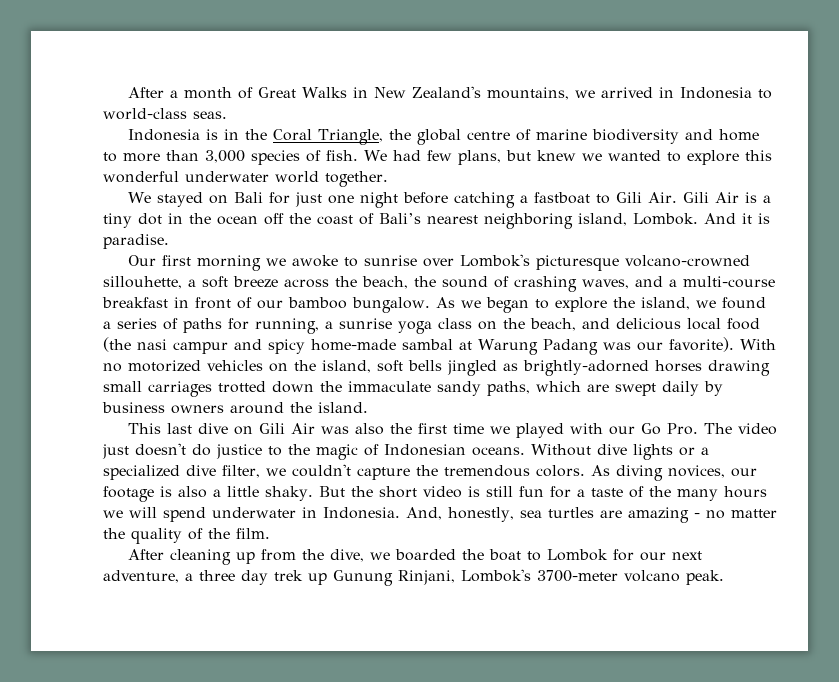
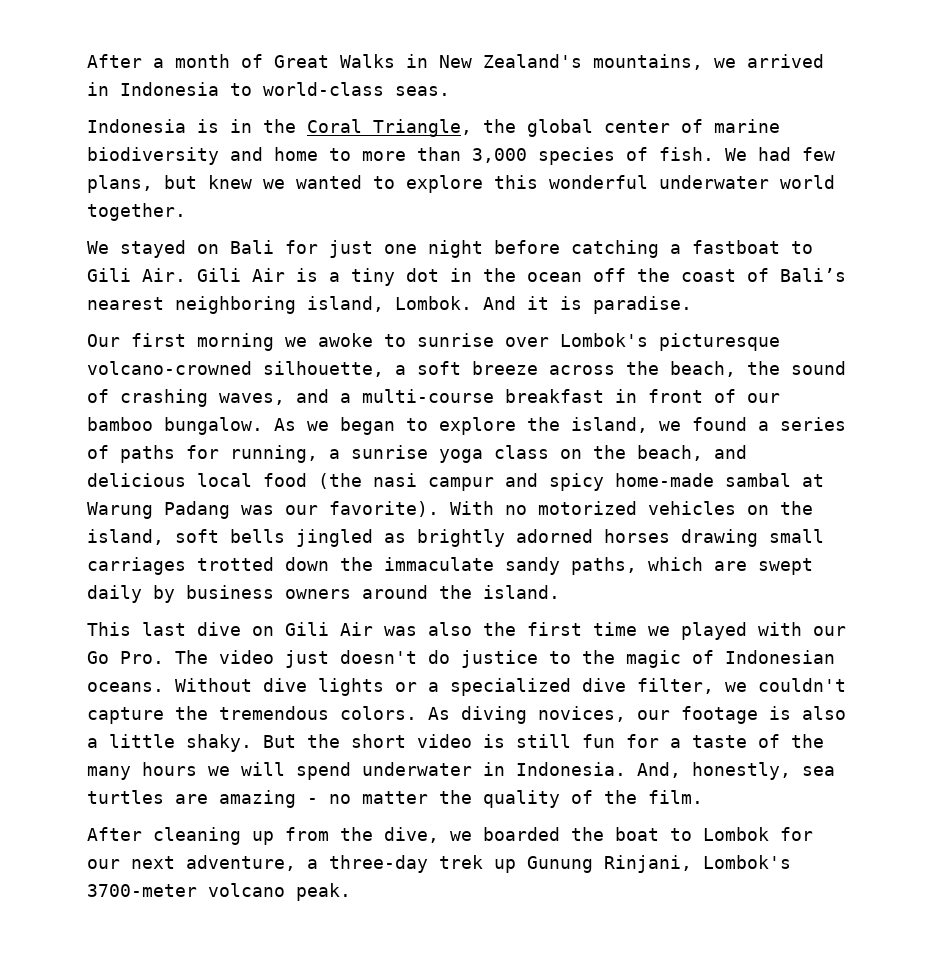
[466,131,510,140] centre -> [604,120,670,133] center
[103,276,182,289] sillouhette, -> [263,361,384,377] silhouette,
[523,360,649,376] brightly-adorned -> [417,529,593,547] brightly adorned
[199,570,268,585] three day -> [329,855,428,873] three-day

